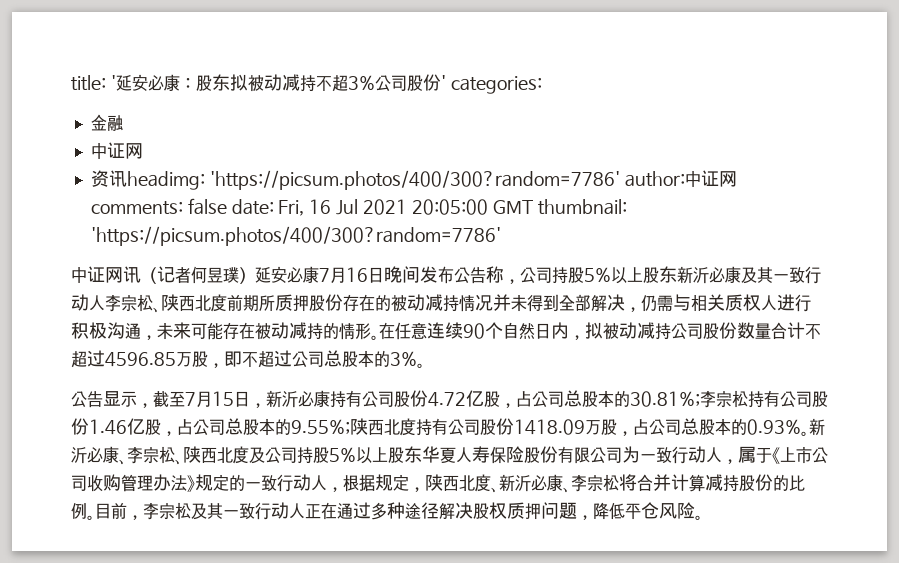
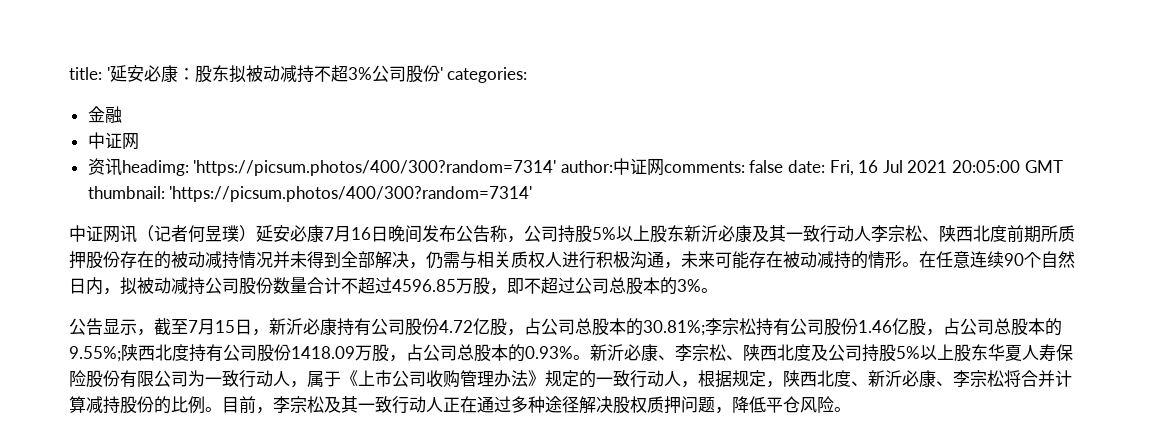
[209,170,620,190] 'https://picsum.photos/400/300?random=7786' -> [193,160,557,176] 'https://picsum.photos/400/300?random=7314'
[90,226,501,246] 'https://picsum.photos/400/300?random=7786' -> [169,186,533,202] 'https://picsum.photos/400/300?random=7314'

